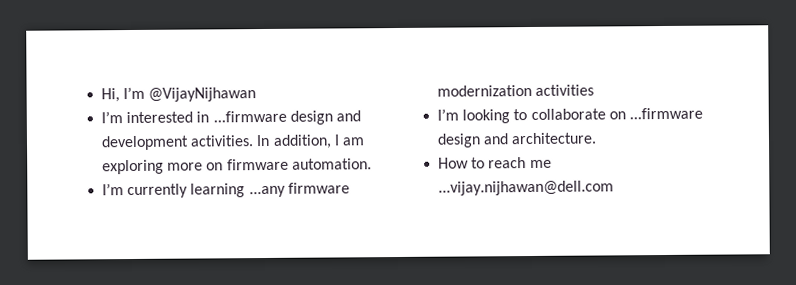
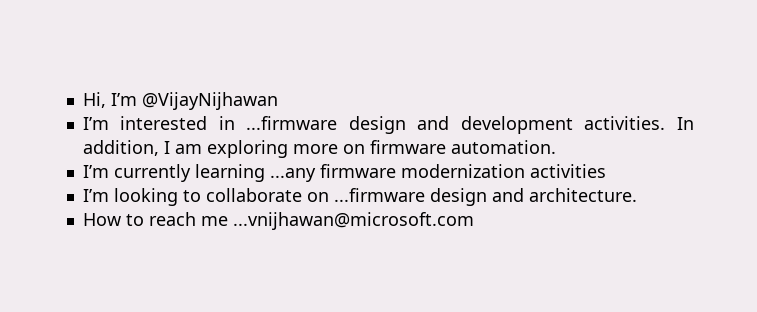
[438,180,615,196] ...vijay.nijhawan@dell.com -> [232,212,474,230] ...vnijhawan@microsoft.com

